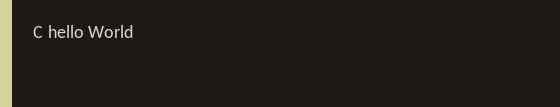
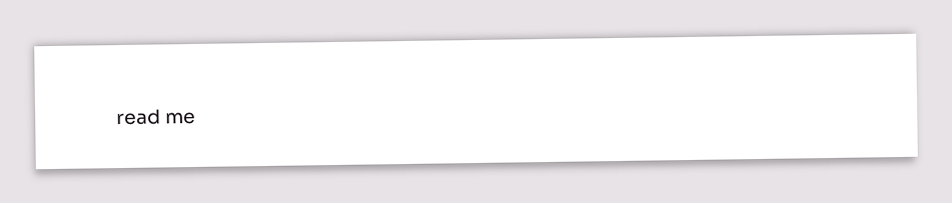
[33,25,134,38] C hello World -> [116,109,197,126] read me

